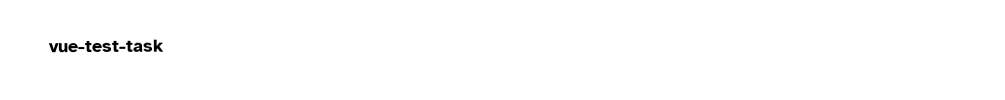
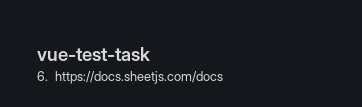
(165, 46) none -> [37,71,223,84] // 6. https://docs.sheetjs.com/docs

